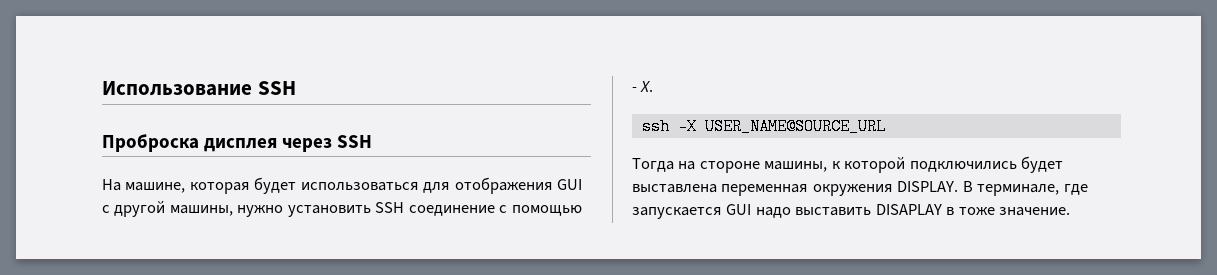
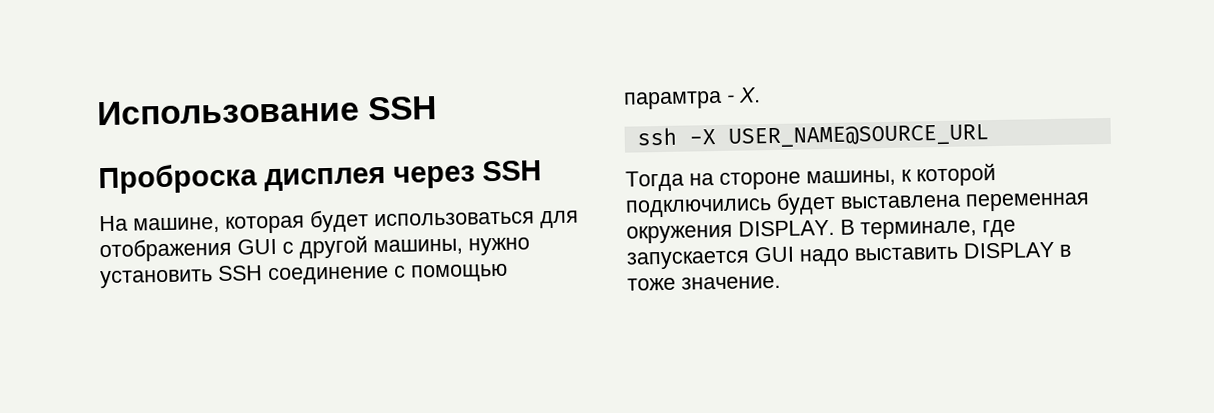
(582, 210) none -> [623,90,722,110] парамтра
[875,204,942,215] DISAPLAY -> [963,241,1054,259] DISPLAY

